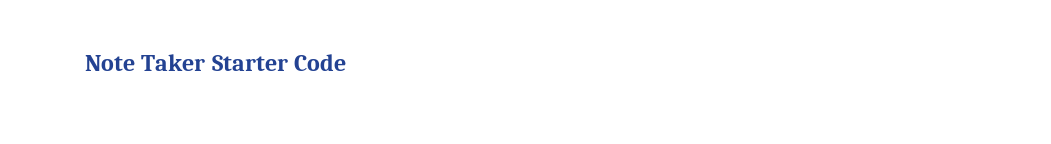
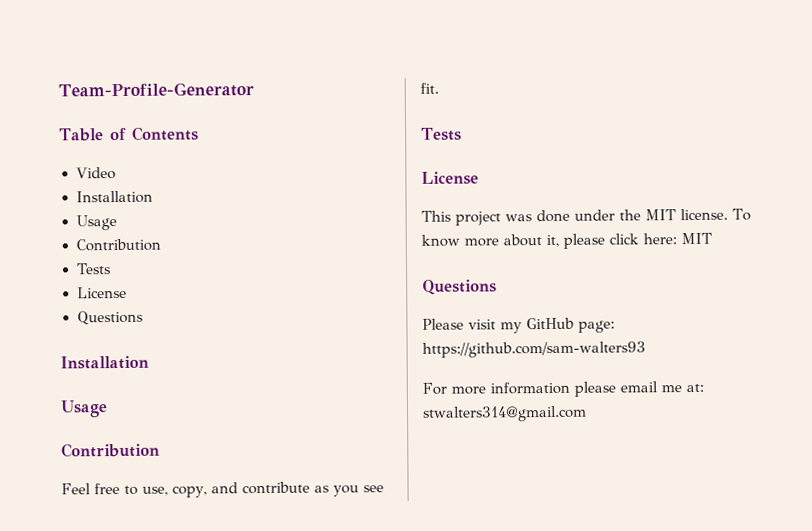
[85,54,347,71] Note Taker Starter Code -> [58,82,254,98] [59,126,199,142] [75,167,116,180] [75,190,153,204] [75,215,117,231] [75,238,161,252] [75,263,112,275] [76,286,127,299] [76,310,143,326] [60,355,149,370] [60,400,108,418] [61,442,160,458] [61,481,384,498] [420,82,439,94] [421,127,462,141] [421,171,479,185] [421,208,751,226] [421,232,712,249] [422,279,497,295] [422,317,615,334] [422,341,646,358] [422,381,704,397] [422,405,587,422] Team-Profile-Generator // Table of Contents // Video // Installation // Usage // Contribution // Tests // License // Questions // Installation // Usage // Contribution // Feel free to use, copy, and contribute as you see fit. // Tests // License // This project was done under the MIT license. To know more about it, please click here: MIT // Questions // Please visit my GitHub page: https://github.com/sam-walters93 // For more information please email me at: stwalters314@gmail.com

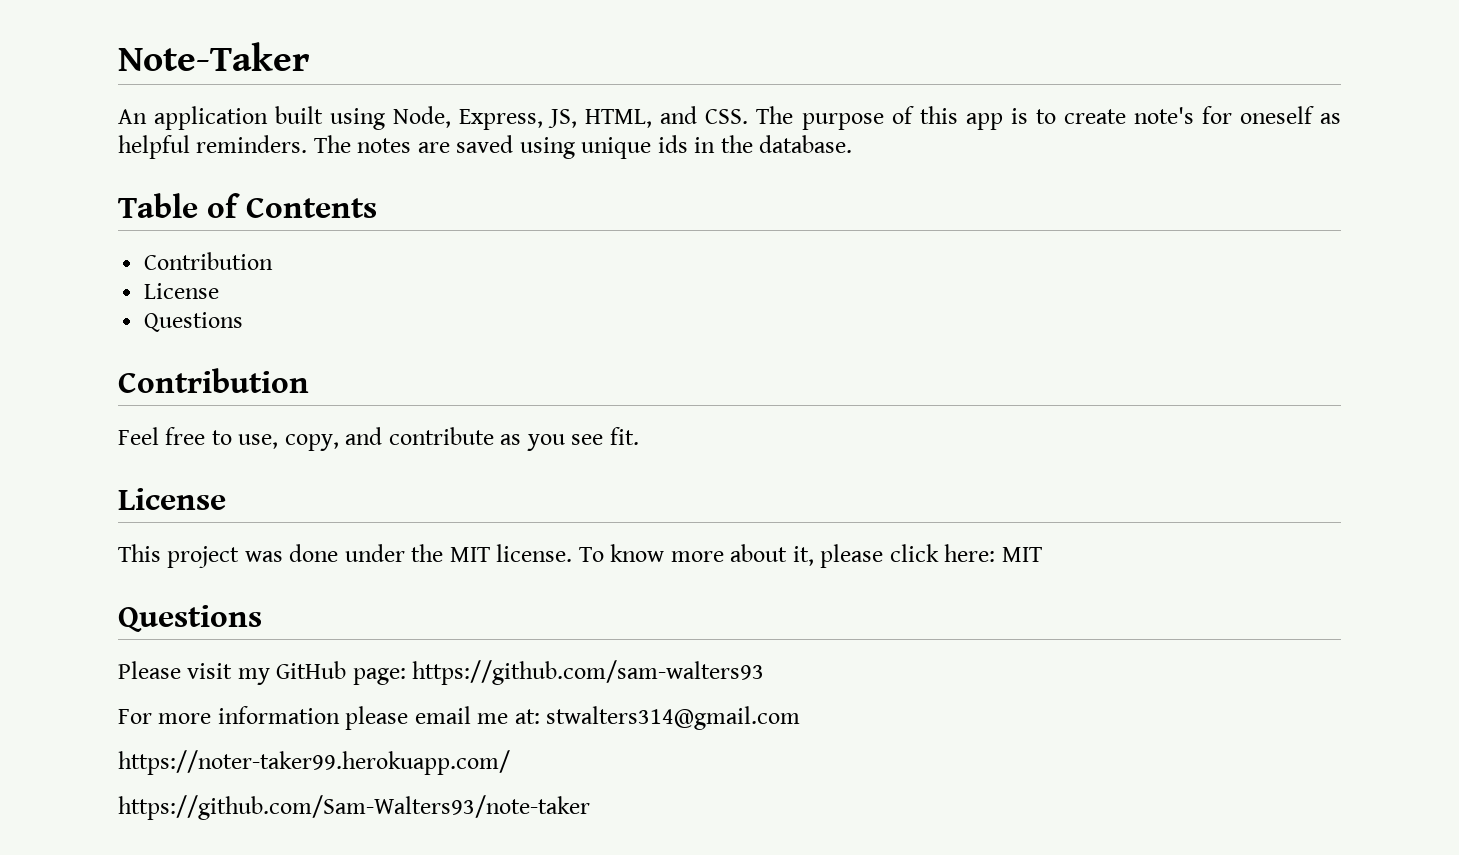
[58,82,254,98] Team-Profile-Generator -> [118,42,309,71] [118,106,1341,130] [118,135,853,159] Note-Taker // An application built using Node, Express, JS, HTML, and CSS. The purpose of this app is to create note's for oneself as helpful reminders. The notes are saved using unique ids in the database.
[75,167,116,180] [75,190,153,204] [75,215,117,231] [75,238,161,252] [75,263,112,275] // Video // Installation // Usage // Contribution // Tests -> [144,252,274,270] // Contribution
[60,355,149,370] [60,400,108,418] // Installation // Usage -> (244, 322) none
[421,127,462,141] // Tests -> (639, 436) none
(587, 413) none -> [118,750,510,775] [118,795,590,820] // https://noter-taker99.herokuapp.com/ // https://github.com/Sam-Walters93/note-taker

